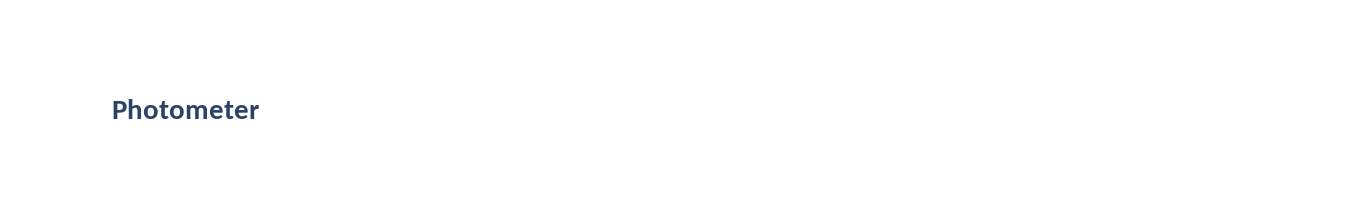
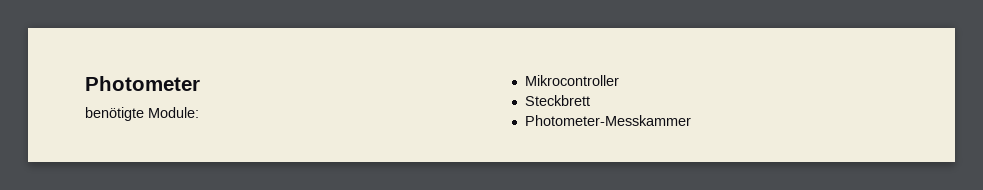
(259, 109) none -> [85,107,199,121] [524,75,619,86] [524,95,590,106] [524,115,691,126] // benötigte Module: // Mikrocontroller // Steckbrett // Photometer-Messkammer

